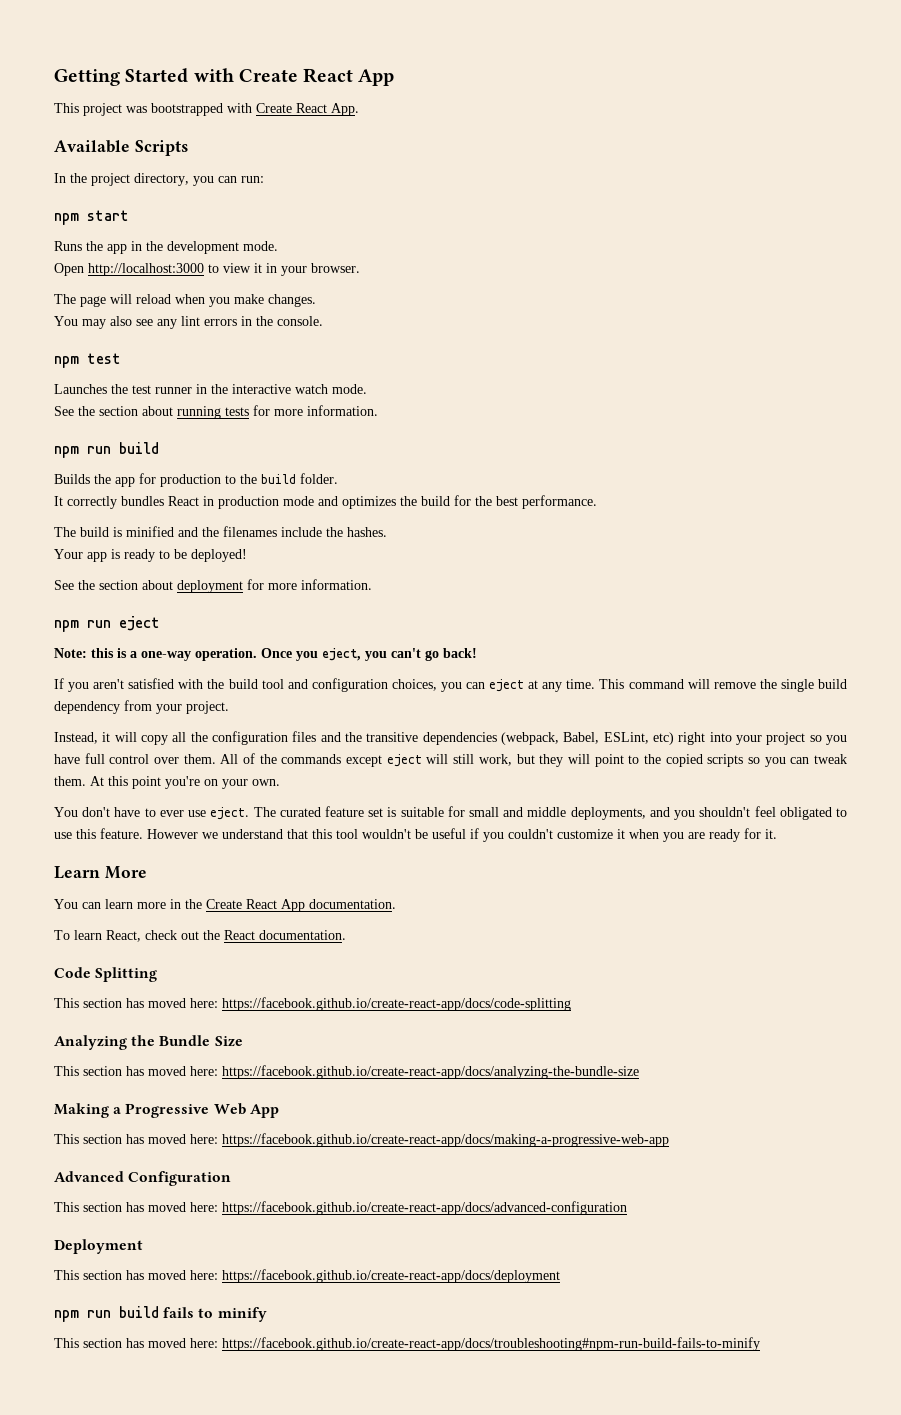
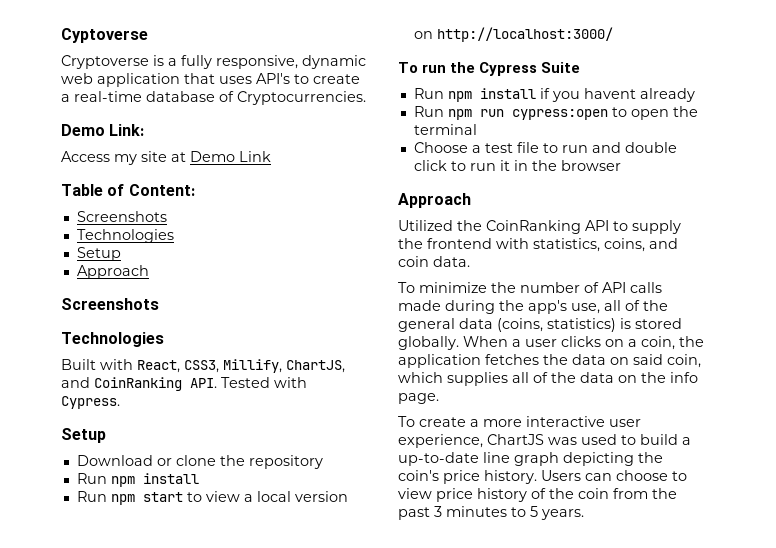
[54,68,395,86] [54,103,359,116] [54,140,188,156] [54,173,264,186] [54,210,129,225] [54,241,278,254] [54,263,360,276] [54,294,316,307] [54,316,323,329] [54,353,121,368] [54,384,367,394] [54,405,378,419] [54,442,159,458] [54,473,338,487] [54,495,597,509] [54,526,387,537] [54,549,247,562] [54,579,372,593] [54,616,160,632] [54,648,477,661] [54,678,847,692] [54,700,229,714] [54,731,848,745] [54,753,847,767] [54,776,280,789] [54,806,848,820] [54,828,777,842] [54,866,147,879] [54,899,396,912] [54,930,346,942] [54,967,158,982] [54,997,571,1011] [54,1035,243,1050] [54,1065,639,1079] [54,1103,279,1118] [54,1133,669,1147] [54,1171,232,1186] [54,1201,627,1215] [54,1239,143,1254] [54,1269,560,1283] [54,1306,267,1322] [54,1337,760,1351] Getting Started with Create React App // This project was bootstrapped with Create React App. // Available Scripts // In the project directory, you can run: // npm start // Runs the app in the development mode. // Open http://localhost:3000 to view it in your browser. // The page will reload when you make changes. // You may also see any lint errors in the console. // npm test // Launches the test runner in the interactive watch mode. // See the section about running tests for more information. // npm run build // Builds the app for production to the build folder. // It correctly bundles React in production mode and optimizes the build for the best performance. // The build is minified and the filenames include the hashes. // Your app is ready to be deployed! // See the section about deployment for more information. // npm run eject // Note: this is a one-way operation. Once you eject, you can't go back! // If you aren't satisfied with the build tool and configuration choices, you can eject at any time. This command will remove the single build dependency from your project. // Instead, it will copy all the configuration files and the transitive dependencies (webpack, Babel, ESLint, etc) right into your project so you have full control over them. All of the commands except eject will still work, but they will point to the copied scripts so you can tweak them. At this point you're on your own. // You don't have to ever use eject. The curated feature set is suitable for small and middle deployments, and you shouldn't feel obligated to use this feature. However we understand that this tool wouldn't be useful if you couldn't customize it when you are ready for it. // Learn More // You can learn more in the Create React App documentation. // To learn React, check out the React documentation. // Code Splitting // This section has moved here: https://facebook.github.io/create-react-app/docs/code-splitting // Analyzing the Bundle Size // This section has moved here: https://facebook.github.io/create-react-app/docs/analyzing-the-bundle-size // Making a Progressive Web App // This section has moved here: https://facebook.github.io/create-react-app/docs/making-a-progressive-web-app // Advanced Configuration // This section has moved here: https://facebook.github.io/create-react-app/docs/advanced-configuration // Deployment // This section has moved here: https://facebook.github.io/create-react-app/docs/deployment // npm run build fails to minify // This section has moved here: https://facebook.github.io/create-react-app/docs/troubleshooting#npm-run-build-fails-to-minify -> [61,28,148,43] [61,55,366,69] [61,73,360,87] [61,91,366,105] [61,124,145,136] [61,151,271,165] [61,184,195,196] [76,211,167,222] [76,229,174,243] [76,247,121,261] [76,265,149,279] [61,298,159,310] [61,332,164,347] [61,359,345,373] [61,377,307,391] [61,396,120,409] [61,428,106,443] [76,455,323,469] [76,473,199,487] [76,491,348,505] [413,27,613,42] [398,62,581,76] [413,88,695,102] [413,106,698,120] [413,124,477,135] [413,142,677,153] [413,160,621,171] [398,193,471,208] [398,220,681,234] [398,238,678,252] [398,256,470,267] [398,282,662,293] [398,300,668,314] [398,318,682,332] [398,336,704,350] [398,354,701,368] [398,372,698,386] [398,393,439,404] [398,416,641,427] [398,434,691,448] [398,452,663,466] [398,470,687,484] [398,488,677,502] [398,506,584,520] Cyptoverse // Cryptoverse is a fully responsive, dynamic web application that uses API's to create a real-time database of Cryptocurrencies. // Demo Link: // Access my site at Demo Link // Table of Content: // Screenshots // Technologies // Setup // Approach // Screenshots // Technologies // Built with React, CSS3, Millify, ChartJS, and CoinRanking API. Tested with Cypress. // Setup // Download or clone the repository // Run npm install // Run npm start to view a local version on http://localhost:3000/ // To run the Cypress Suite // Run npm install if you havent already // Run npm run cypress:open to open the terminal // Choose a test file to run and double click to run it in the browser // Approach // Utilized the CoinRanking API to supply the frontend with statistics, coins, and coin data. // To minimize the number of API calls made during the app's use, all of the general data (coins, statistics) is stored globally. When a user clicks on a coin, the application fetches the data on said coin, which supplies all of the data on the info page. // To create a more interactive user experience, ChartJS was used to build a up-to-date line graph depicting the coin's price history. Users can choose to view price history of the coin from the past 3 minutes to 5 years.

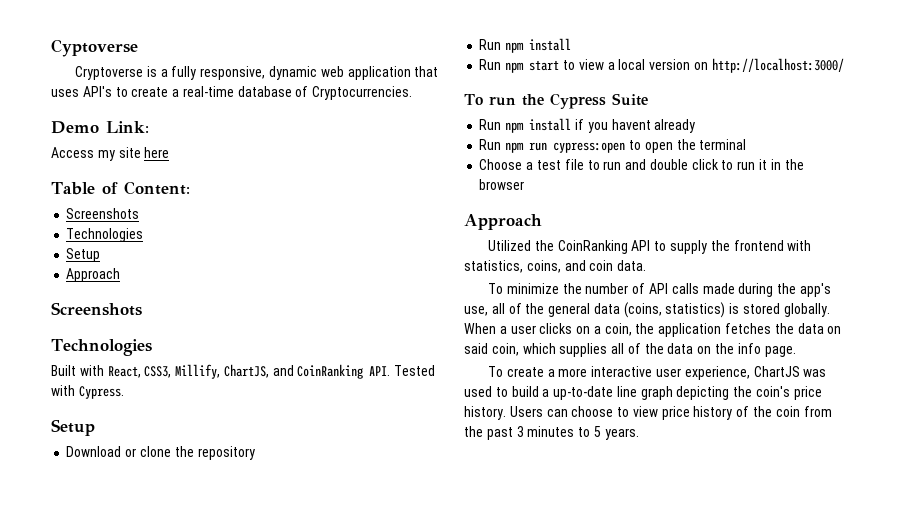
[171,151,271,162] at Demo Link -> [144,147,170,158] here

